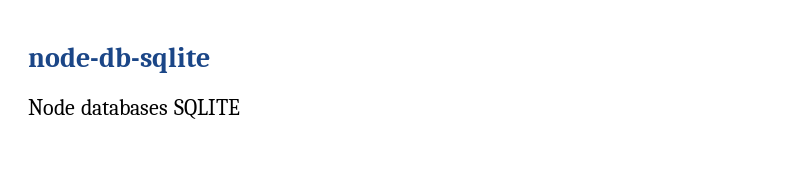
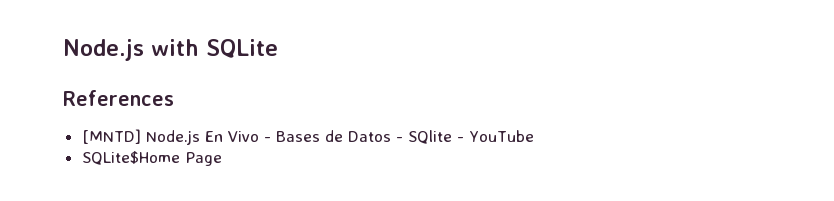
[28,47,210,73] [28,99,240,119] node-db-sqlite // Node databases SQLITE -> [63,39,278,61] [63,90,174,106] [81,129,534,145] [81,151,222,166] Node.js with SQLite // References // [MNTD] Node.js En Vivo - Bases de Datos - SQlite - YouTube // SQLite$Home Page

